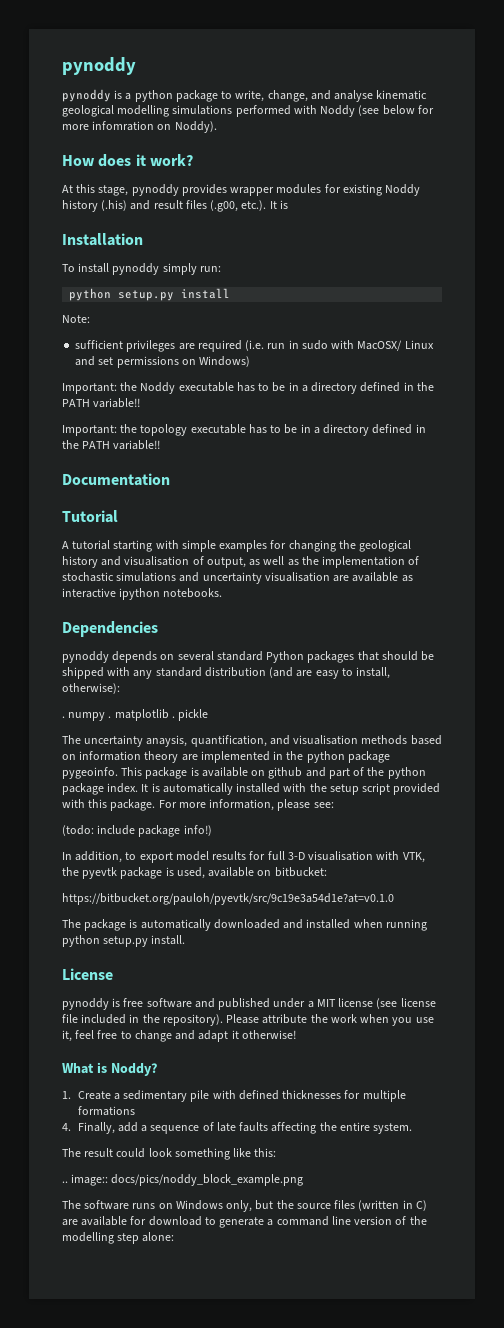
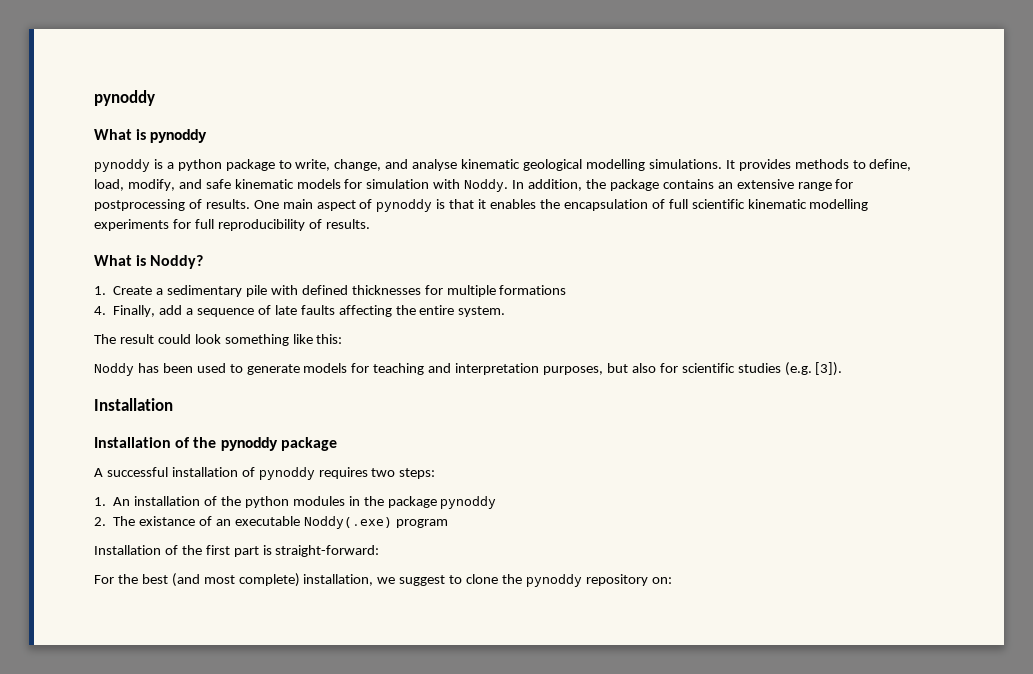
[62,57,136,75] pynoddy -> [94,90,155,106] [94,129,208,143] pynoddy // What is pynoddy
[172,105,434,117] [62,121,217,133] [62,154,193,167] [62,184,421,196] [62,200,288,212] [62,233,143,246] [62,263,221,275] [69,288,231,301] [62,315,90,323] [75,340,434,352] [75,356,251,368] [62,382,434,394] [62,398,141,408] [62,424,426,436] [62,440,161,450] [62,473,170,486] [62,510,118,523] [62,540,412,552] [62,556,420,568] [62,572,413,584] [62,588,223,600] [62,621,158,637] [62,651,435,663] [62,667,391,679] [62,683,120,694] [62,709,209,721] [62,735,442,747] [62,751,390,763] [62,767,426,779] [62,783,441,795] [62,799,334,811] [62,825,212,837] [62,851,425,863] [62,867,327,879] [62,893,394,905] [62,919,427,931] [62,935,186,947] [62,968,113,980] [62,998,436,1010] [62,1014,434,1026] [62,1030,296,1042] simulations performed with Noddy (see below for more infomration on Noddy). // How does it work? // At this stage, pynoddy provides wrapper modules for existing Noddy history (.his) and result files (.g00, etc.). It is // Installation // To install pynoddy simply run: // python setup.py install // Note: // sufficient privileges are required (i.e. run in sudo with MacOSX/ Linux and set permissions on Windows) // Important: the Noddy executable has to be in a directory defined in the PATH variable!! // Important: the topology executable has to be in a directory defined in the PATH variable!! // Documentation // Tutorial // A tutorial starting with simple examples for changing the geological history and visualisation of output, as well as the implementation of stochastic simulations and uncertainty visualisation are available as interactive ipython notebooks. // Dependencies // pynoddy depends on several standard Python packages that should be shipped with any standard distribution (and are easy to install, otherwise): // . numpy . matplotlib . pickle // The uncertainty anaysis, quantification, and visualisation methods based on information theory are implemented in the python package pygeoinfo. This package is available on github and part of the python package index. It is automatically installed with the setup script provided with this package. For more information, please see: // (todo: include package info!) // In addition, to export model results for full 3-D visualisation with VTK, the pyevtk package is used, available on bitbucket: // https://bitbucket.org/pauloh/pyevtk/src/9c19e3a54d1e?at=v0.1.0 // The package is automatically downloaded and installed when running python setup.py install. // License // pynoddy is free software and published under a MIT license (see license file included in the repository). Please attribute the work when you use it, feel free to change and adapt it otherwise! -> [648,159,912,171] [94,179,854,192] [94,199,869,212] [94,219,370,231] simulations. It provides methods to define, load, modify, and safe kinematic models for simulation with Noddy. In addition, the package contains an extensive range for postprocessing of results. One main aspect of pynoddy is that it enables the encapsulation of full scientific kinematic modelling experiments for full reproducibility of results.
[62,1174,304,1186] [62,1200,427,1212] [62,1216,427,1228] [62,1232,175,1244] .. image:: docs/pics/noddy_block_example.png // The software runs on Windows only, but the source files (written in C) are available for download to generate a command line version of the modelling step alone: -> [94,362,843,376] [94,398,173,411] [94,437,337,451] [94,467,436,480] [94,496,497,509] [94,516,448,529] [94,545,380,557] [94,573,672,587] Noddy has been used to generate models for teaching and interpretation purposes, but also for scientific studies (e.g. [3]). // Installation // Installation of the pynoddy package // A successful installation of pynoddy requires two steps: // 1. An installation of the python modules in the package pynoddy // 2. The existance of an executable Noddy(.exe) program // Installation of the first part is straight-forward: // For the best (and most complete) installation, we suggest to clone the pynoddy repository on:

